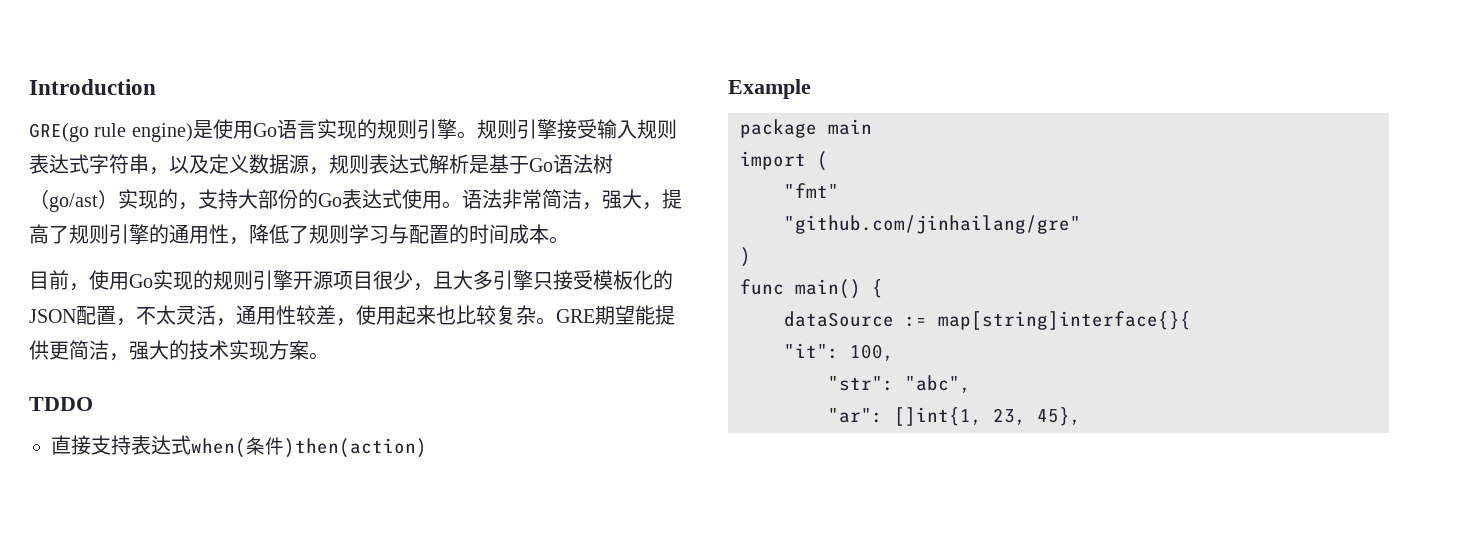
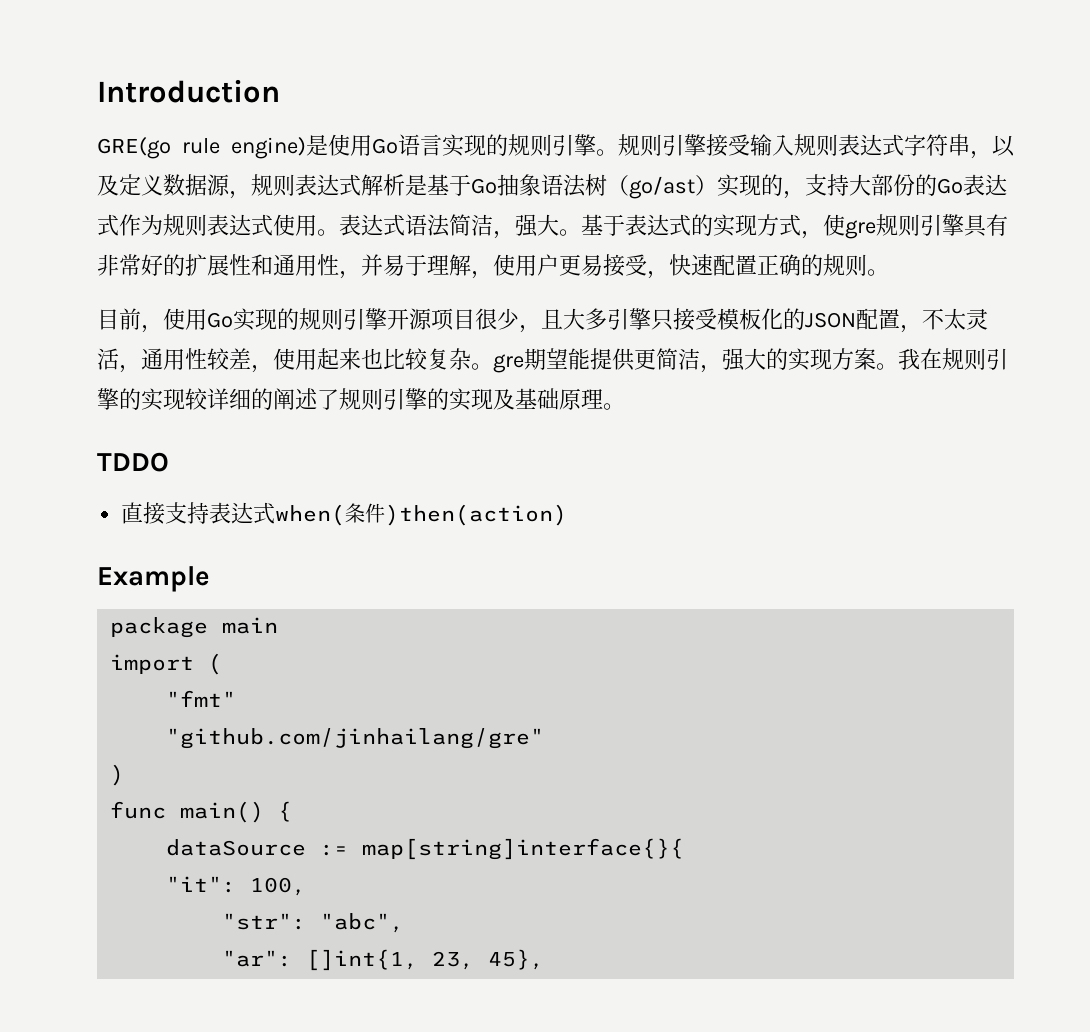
(553, 165) none -> [497,174,541,196] 抽象
[402,189,682,210] [29,224,549,245] 使用。语法非常简洁，强大，提高了规则引擎的通用性，降低了规则学习与配置的时间成本 -> [119,214,1008,239] [97,254,867,279] 作为规则表达式使用。表达式语法简洁，强大。基于表达式的实现方式，使gre规则引擎具有非常好的扩展性和通用性，并易于理解，使用户更易接受，快速配置正确的规则
[556,309,595,323] GRE -> [493,354,524,373] gre
[189,340,229,360] 技术 -> (788, 359) none
(329, 356) none -> [898,348,1008,370] [97,388,625,411] 我在规则引擎的实现较详细的阐述了规则引擎的实现及基础原理。

